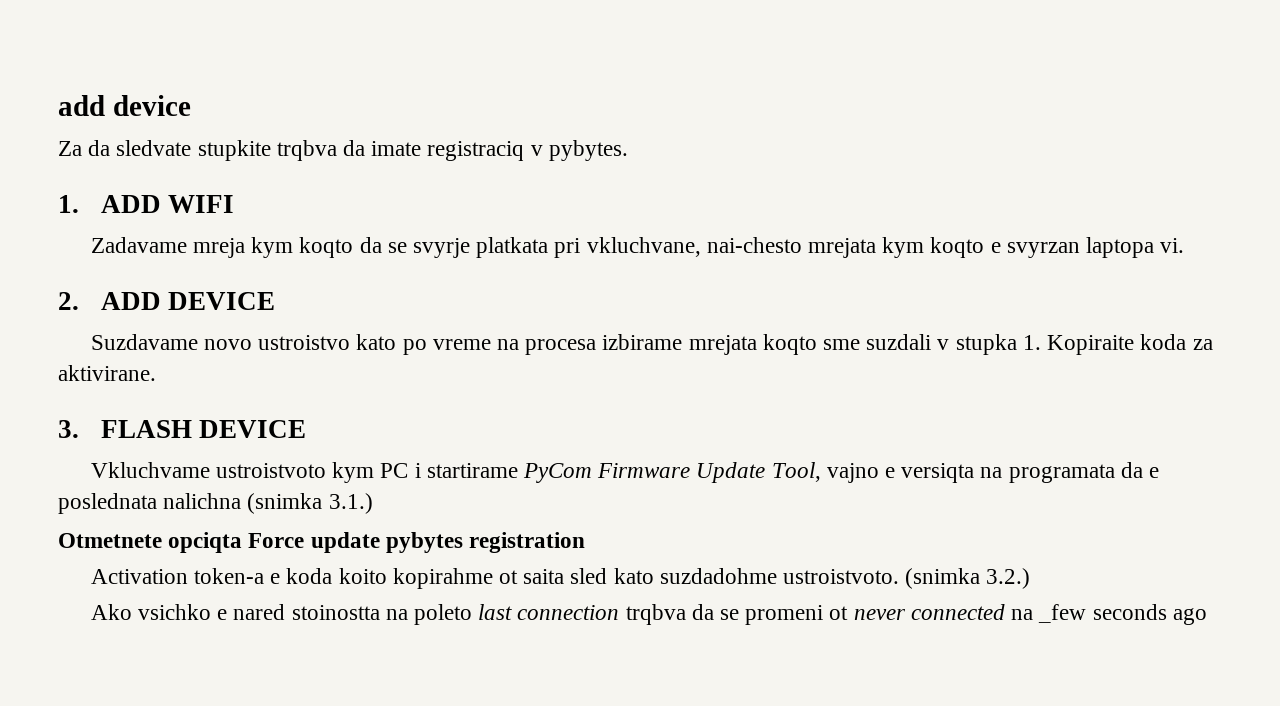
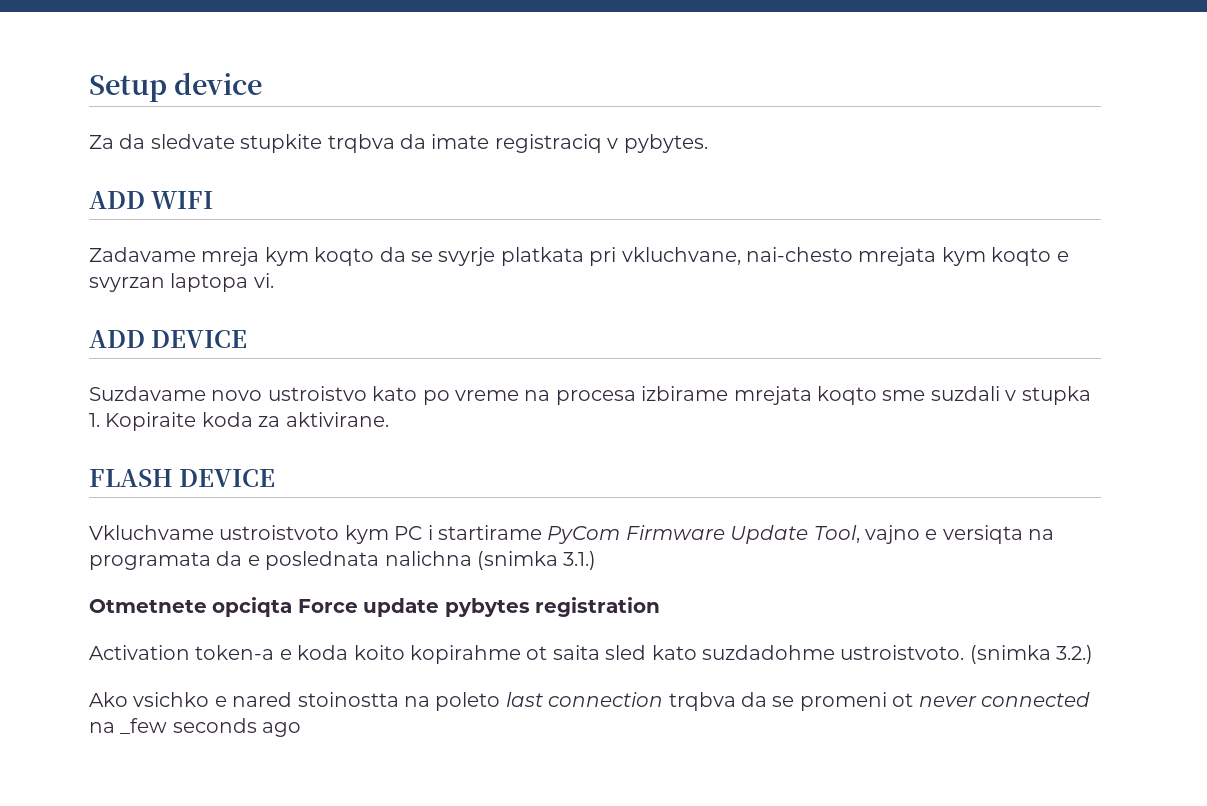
[58,95,105,116] add -> [89,75,167,102] Setup
[58,195,79,213] 1. -> (708, 143) none
[58,292,79,310] 2. -> (274, 280) none
[58,420,79,438] 3. -> (389, 419) none

